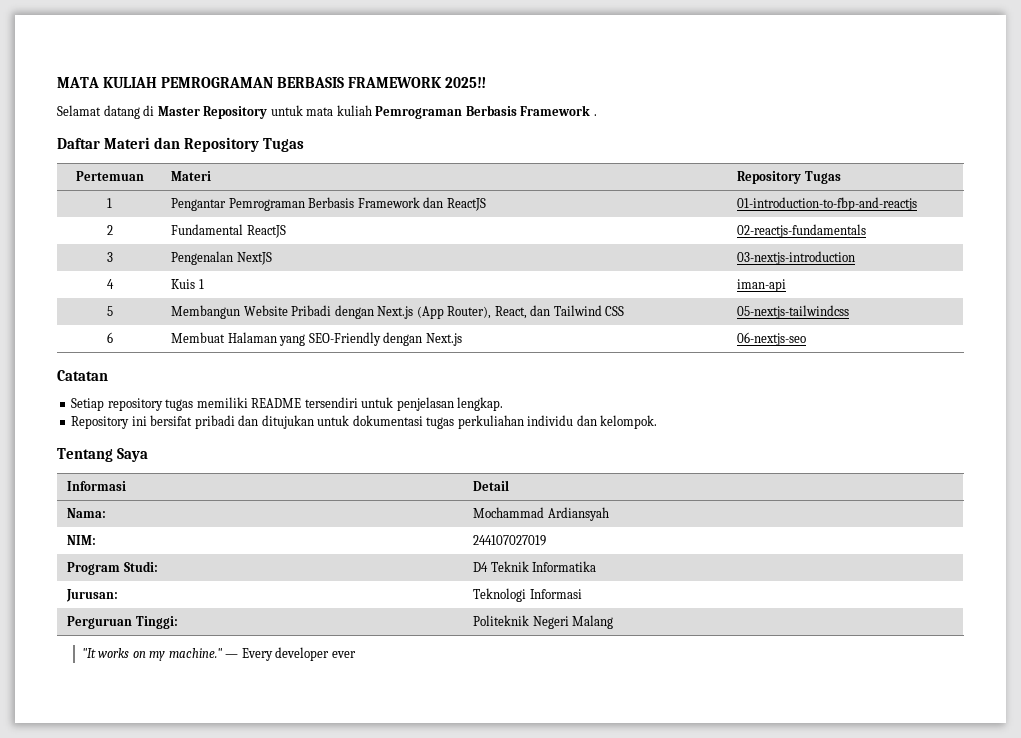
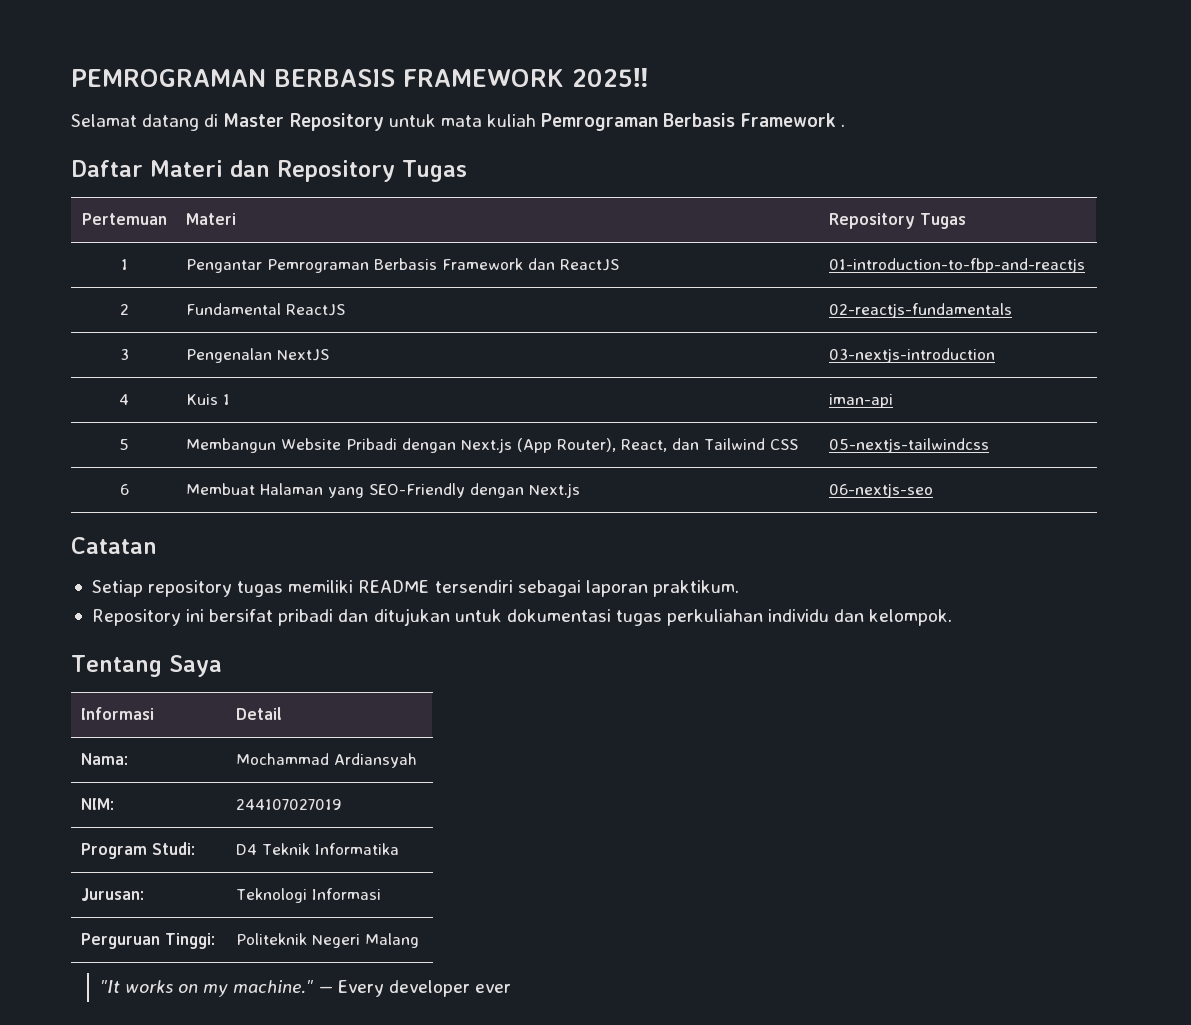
[57,77,158,88] MATA KULIAH -> (71, 78) none
[361,397,504,411] untuk penjelasan lengkap. -> [517,580,739,597] sebagai laporan praktikum.

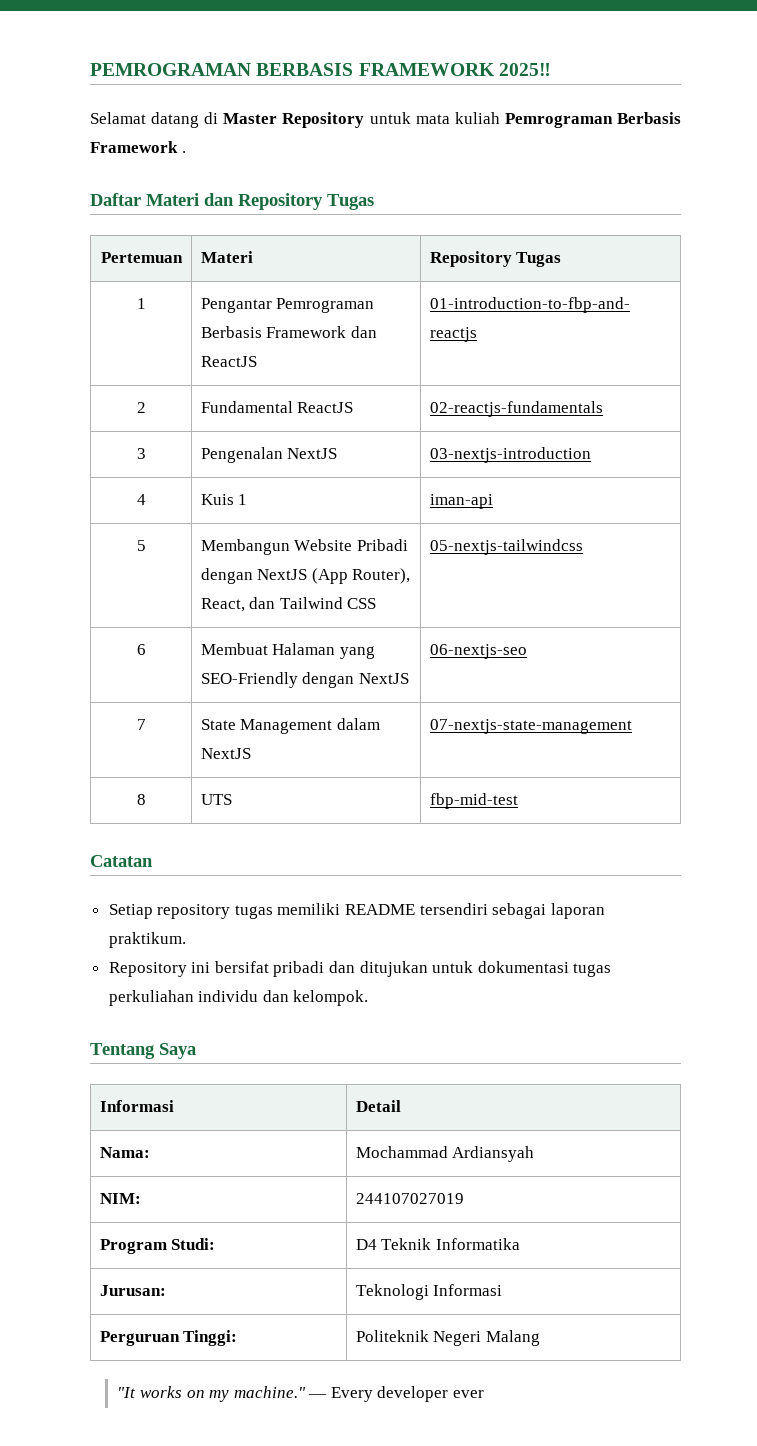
[460,438,512,453] Next.js -> [257,569,308,580] NextJS
[528,483,580,498] Next.js -> [358,673,409,684] NextJS
(933, 490) none -> [136,719,146,730] [200,718,380,734] [200,748,251,759] [429,719,632,734] [136,794,146,805] [200,794,232,805] [429,793,518,809] // 7 | State Management dalam NextJS | 07-nextjs-state-management // 8 | UTS | fbp-mid-test

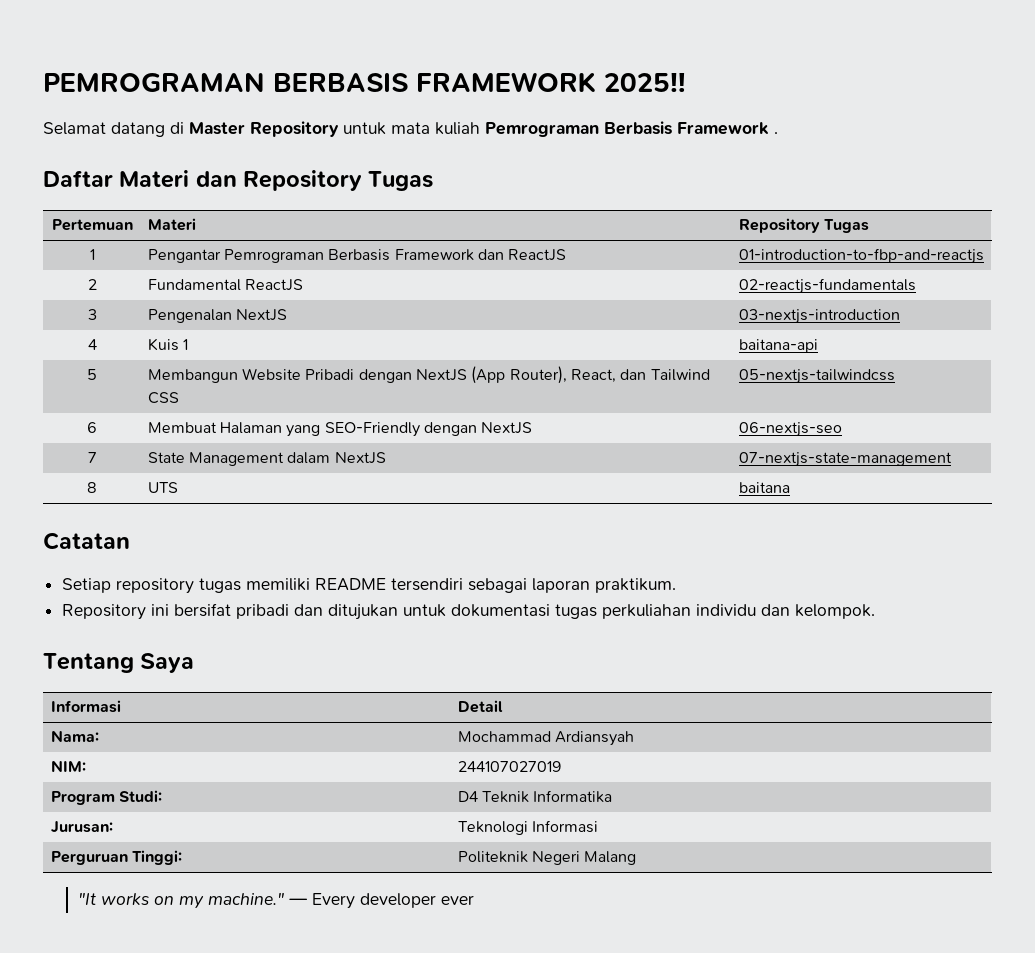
[429,494,493,509] iman-api -> [738,339,818,353] baitana-api
[429,793,518,809] fbp-mid-test -> [738,482,790,493] baitana

